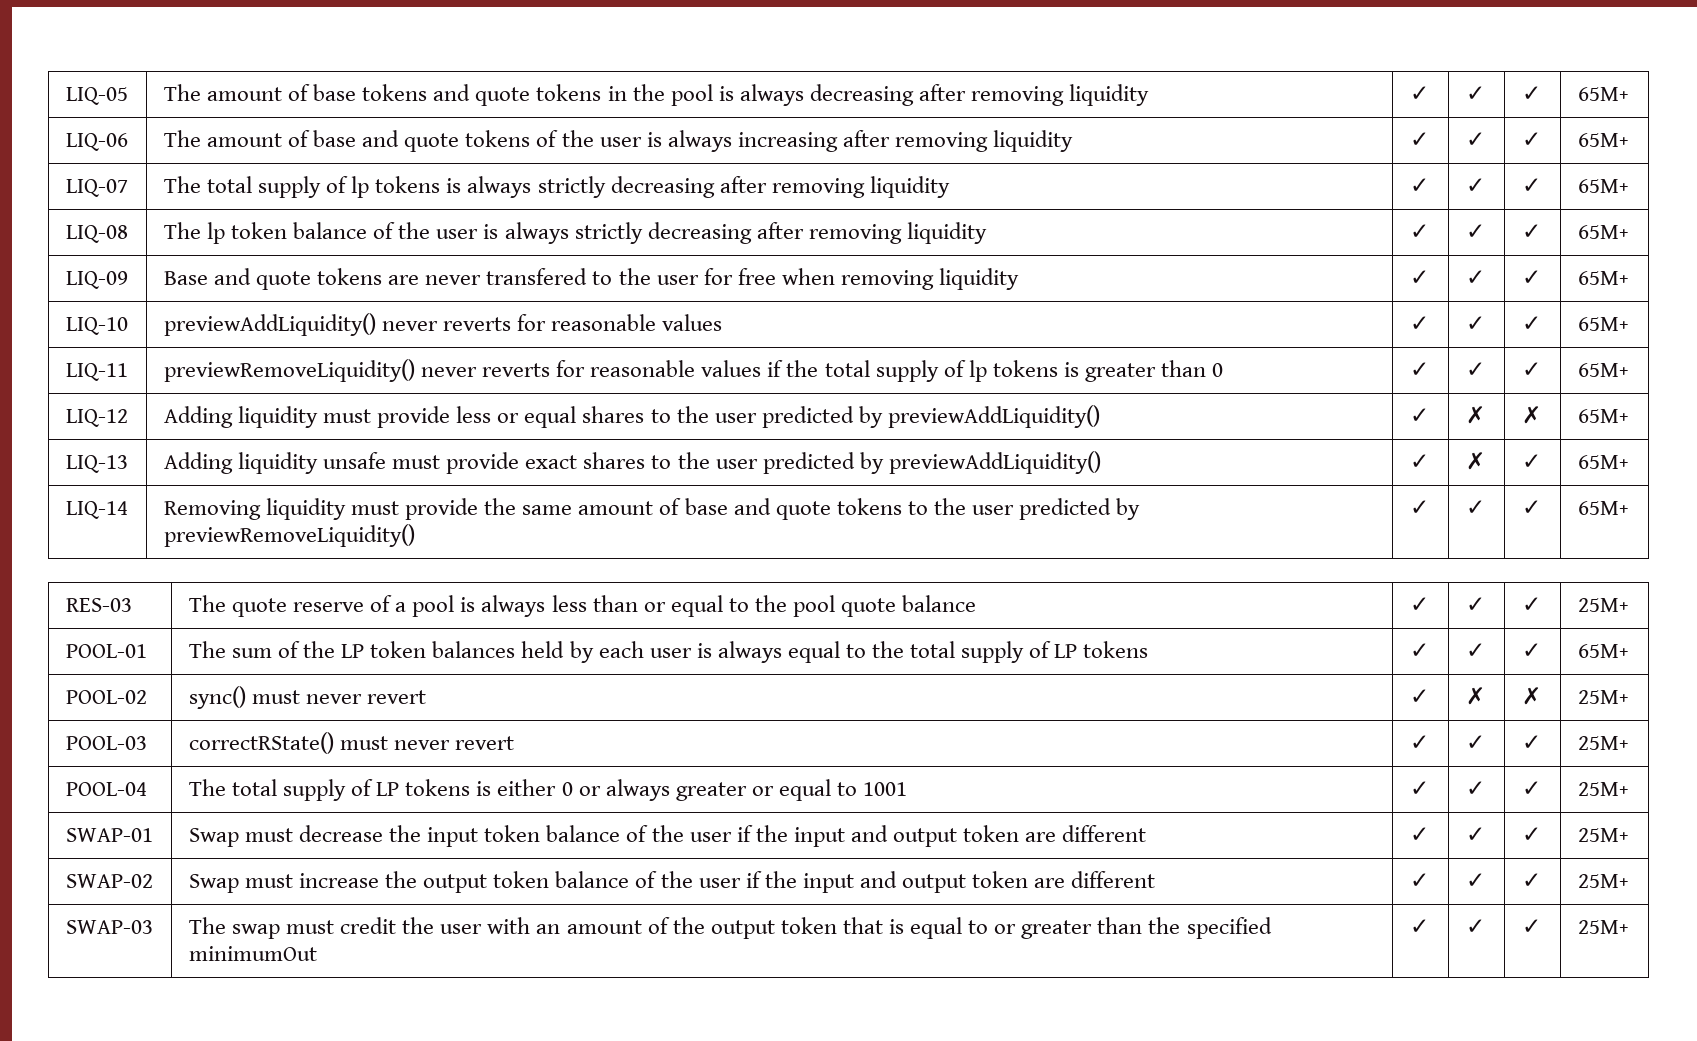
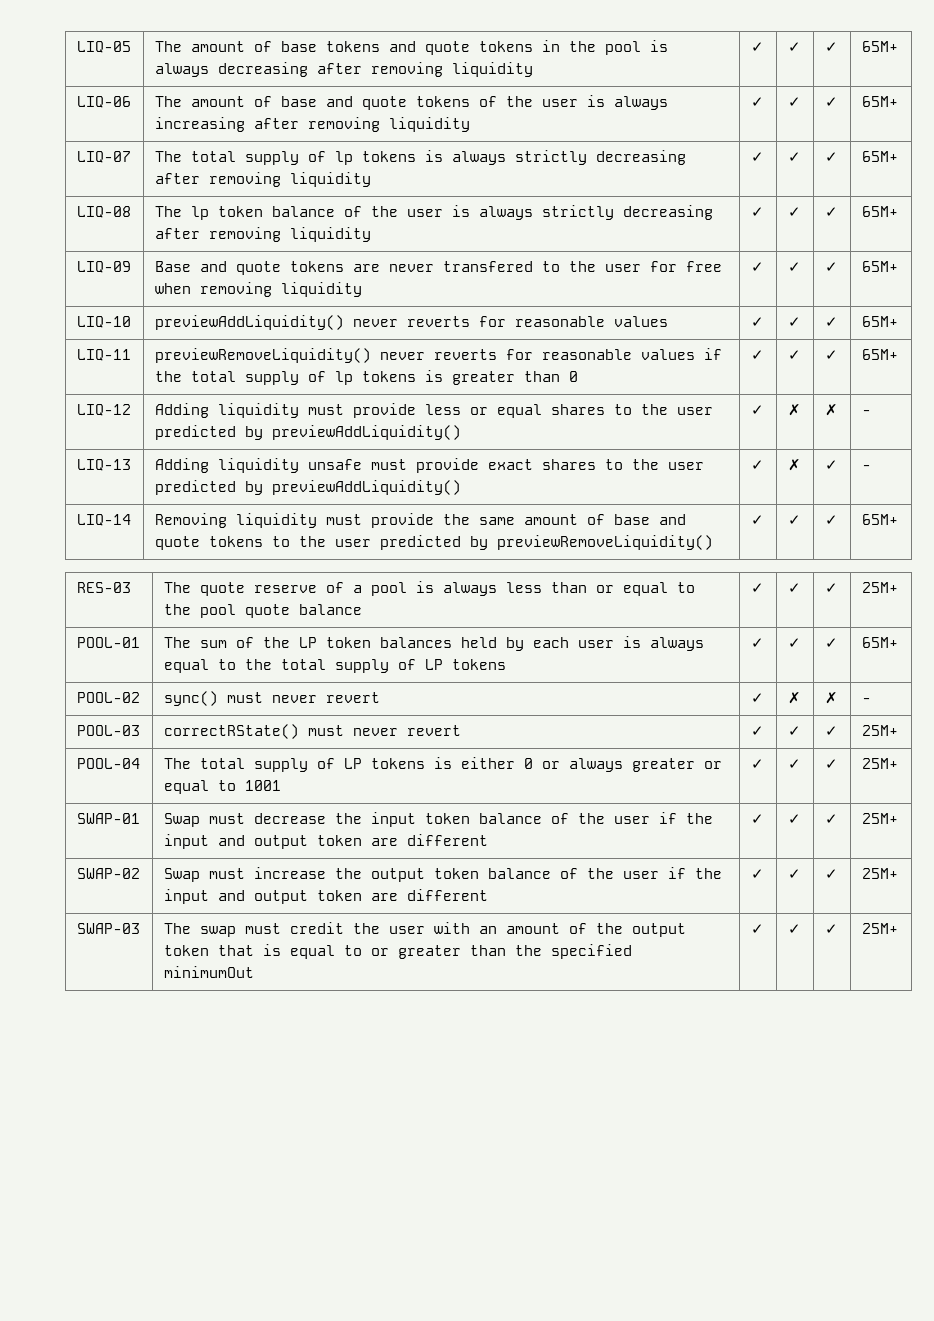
[1577,409,1629,423] 65M+ -> [861,410,871,415] -
[1577,455,1629,469] 65M+ -> [861,465,871,470] -
[1577,690,1629,704] 25M+ -> [861,698,871,703] -

